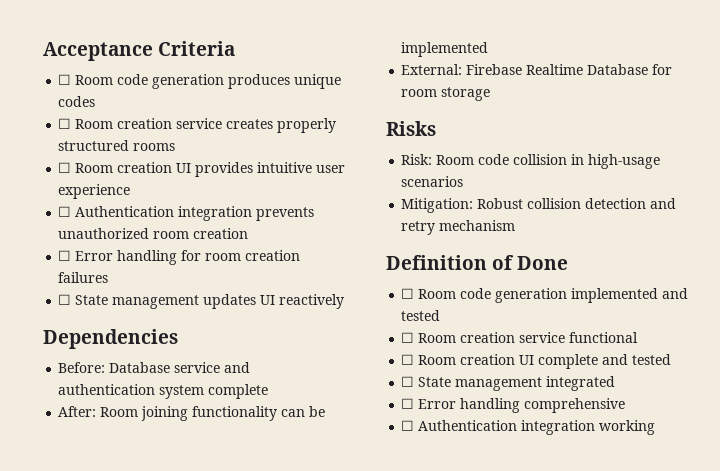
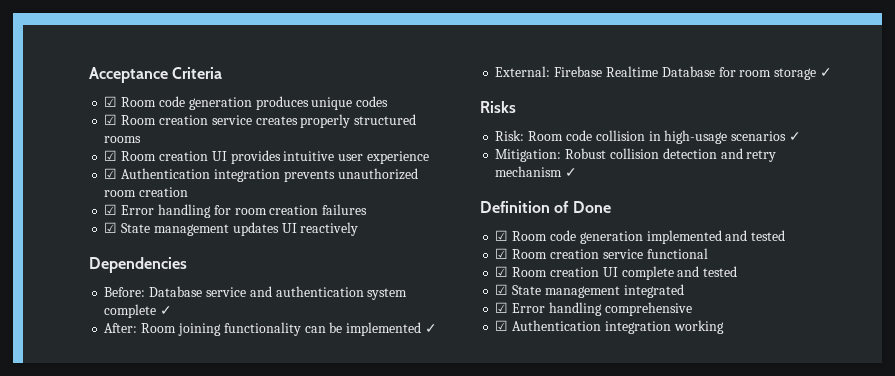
[58,74,72,85] ☐ -> [104,96,118,107] ☑
[58,118,72,129] ☐ -> [104,114,118,125] ☑
[58,162,72,173] ☐ -> [104,150,118,161] ☑
[58,206,72,217] ☐ -> [104,168,118,179] ☑
[58,250,72,261] ☐ -> [104,204,118,215] ☑
[58,294,72,305] ☐ -> [104,222,118,233] ☑
(269, 391) none -> [160,306,173,315] ✓
(489, 49) none -> [424,324,437,333] ✓
(491, 94) none -> [819,68,832,77] ✓
(464, 181) none -> [788,132,801,141] ✓
(516, 225) none -> [565,168,578,177] ✓
[401,288,415,299] ☐ -> [495,230,509,241] ☑
[401,332,415,343] ☐ -> [495,248,509,259] ☑
[401,354,415,365] ☐ -> [495,266,509,277] ☑
[401,376,415,387] ☐ -> [495,284,509,295] ☑
[401,398,415,409] ☐ -> [495,302,509,313] ☑
[401,420,415,431] ☐ -> [495,320,509,331] ☑

